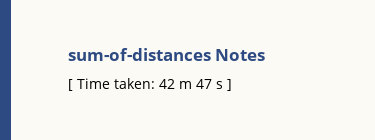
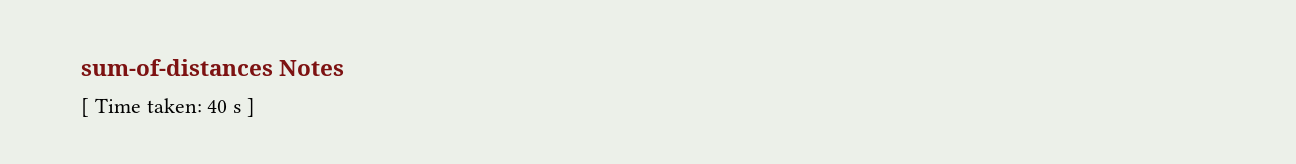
[159,79,212,89] 42 m 47 -> [207,100,228,113] 40

